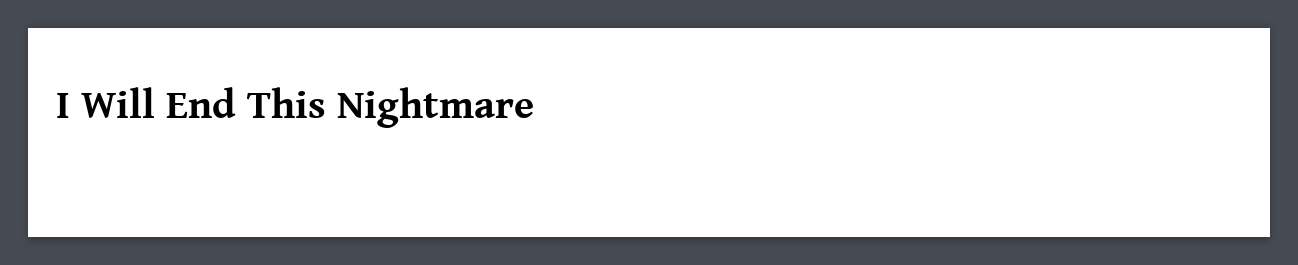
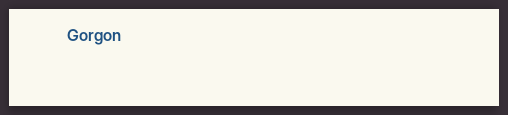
[56,87,534,128] I Will End This Nightmare -> [67,29,121,45] Gorgon

